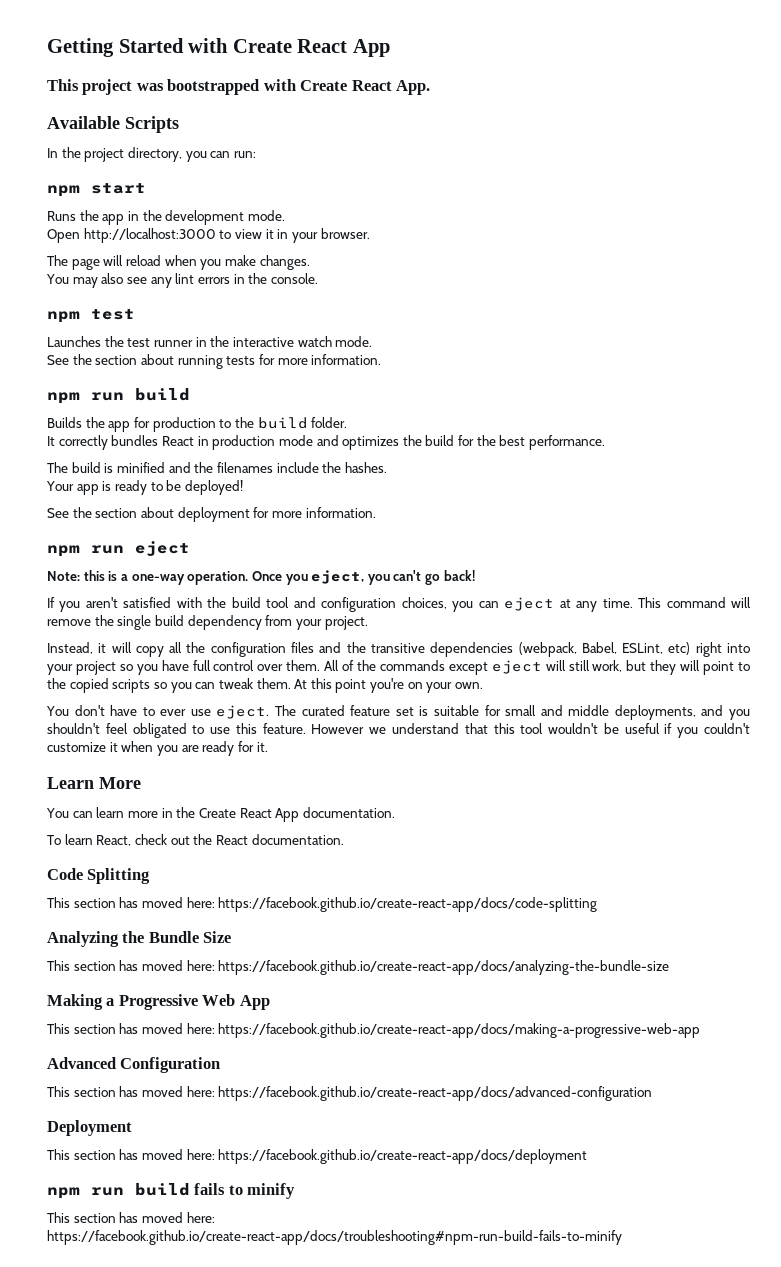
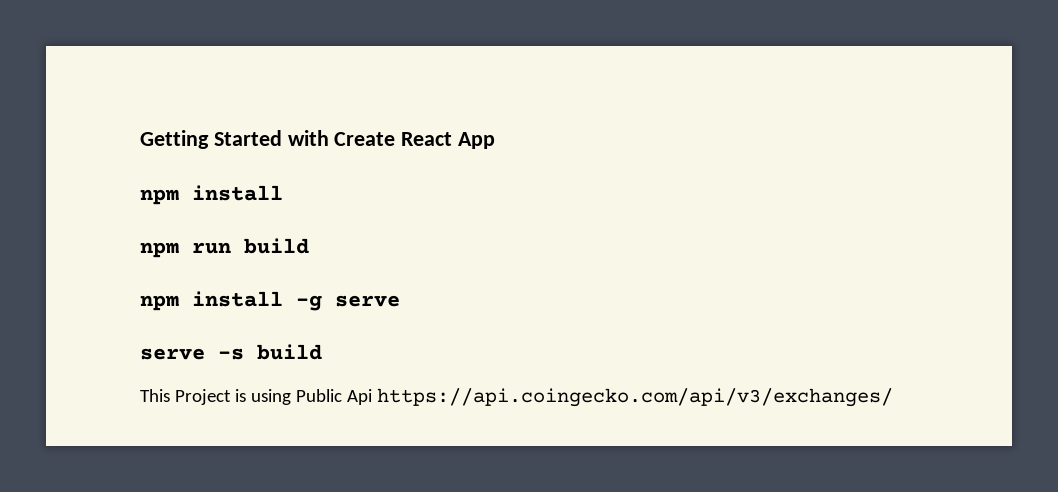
[47,79,431,95] [47,116,179,133] [47,147,256,162] [47,183,146,197] [47,210,285,225] [47,228,370,243] [47,255,310,270] [46,273,318,288] [47,309,135,323] [47,336,373,347] [47,354,382,369] [47,388,190,404] [47,417,348,432] [47,435,606,450] [47,462,387,473] [46,480,243,495] [47,507,376,522] [47,541,190,557] [47,570,475,585] [47,597,752,612] [47,615,368,630] [47,642,750,657] [47,660,750,675] [47,678,484,693] [46,705,750,720] [47,723,751,738] [47,741,268,756] [47,777,141,789] [46,807,395,822] [47,834,344,846] [47,868,151,884] [47,897,598,912] [47,931,232,947] [47,960,670,975] [47,994,270,1010] [47,1023,701,1038] [47,1057,221,1073] [47,1086,653,1101] [47,1120,132,1136] [47,1149,588,1164] [47,1183,296,1199] [47,1212,215,1223] [47,1230,622,1245] This project was bootstrapped with Create React App. // Available Scripts // In the project directory, you can run: // npm start // Runs the app in the development mode. // Open http://localhost:3000 to view it in your browser. // The page will reload when you make changes. // You may also see any lint errors in the console. // npm test // Launches the test runner in the interactive watch mode. // See the section about running tests for more information. // npm run build // Builds the app for production to the build folder. // It correctly bundles React in production mode and optimizes the build for the best performance. // The build is minified and the filenames include the hashes. // Your app is ready to be deployed! // See the section about deployment for more information. // npm run eject // Note: this is a one-way operation. Once you eject, you can't go back! // If you aren't satisfied with the build tool and configuration choices, you can eject at any time. This command will remove the single build dependency from your project. // Instead, it will copy all the configuration files and the transitive dependencies (webpack, Babel, ESLint, etc) right into your project so you have full control over them. All of the commands except eject will still work, but they will point to the copied scripts so you can tweak them. At this point you're on your own. // You don't have to ever use eject. The curated feature set is suitable for small and middle deployments, and you shouldn't feel obligated to use this feature. However we understand that this tool wouldn't be useful if you couldn't customize it when you are ready for it. // Learn More // You can learn more in the Create React App documentation. // To learn React, check out the React documentation. // Code Splitting // This section has moved here: https://facebook.github.io/create-react-app/docs/code-splitting // Analyzing the Bundle Size // This section has moved here: https://facebook.github.io/create-react-app/docs/analyzing-the-bundle-size // Making a Progressive Web App // This section has moved here: https://facebook.github.io/create-react-app/docs/making-a-progressive-web-app // Advanced Configuration // This section has moved here: https://facebook.github.io/create-react-app/docs/advanced-configuration // Deployment // This section has moved here: https://facebook.github.io/create-react-app/docs/deployment // npm run build fails to minify // This section has moved here: https://facebook.github.io/create-react-app/docs/troubleshooting#npm-run-build-fails-to-minify -> [140,185,283,205] [140,238,309,258] [140,291,400,311] [140,344,322,360] [140,388,893,407] npm install // npm run build // npm install -g serve // serve -s build // This Project is using Public Api https://api.coingecko.com/api/v3/exchanges/

